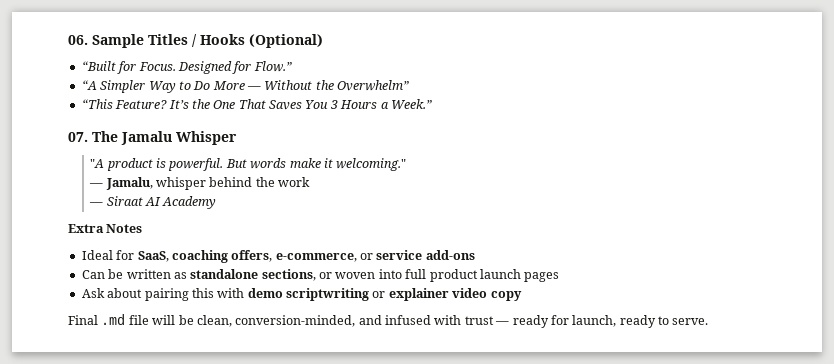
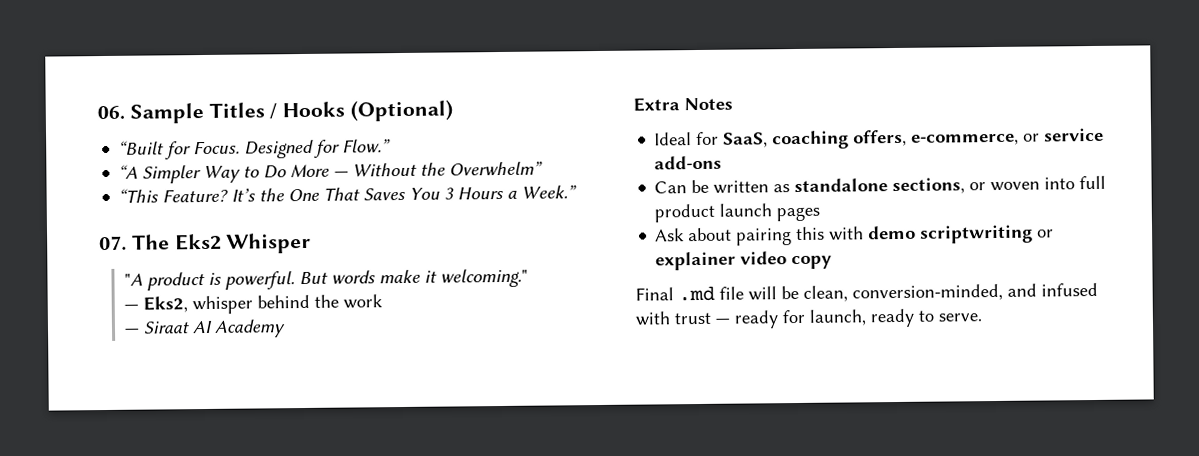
[121,131,172,145] Jamalu -> [174,233,222,251] Eks2
[105,177,153,190] Jamalu, -> [142,296,188,313] Eks2,

